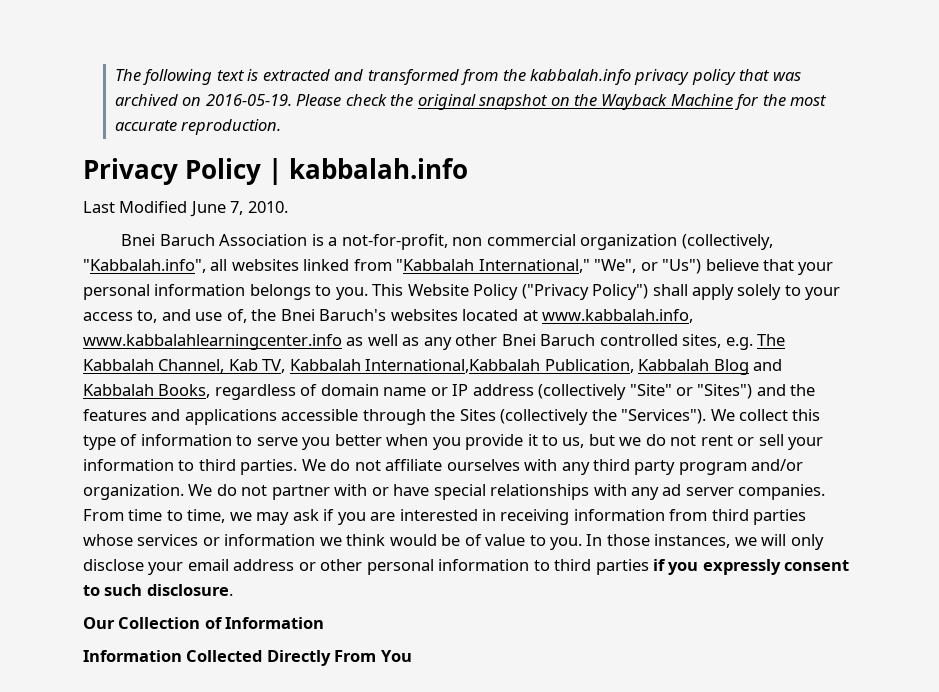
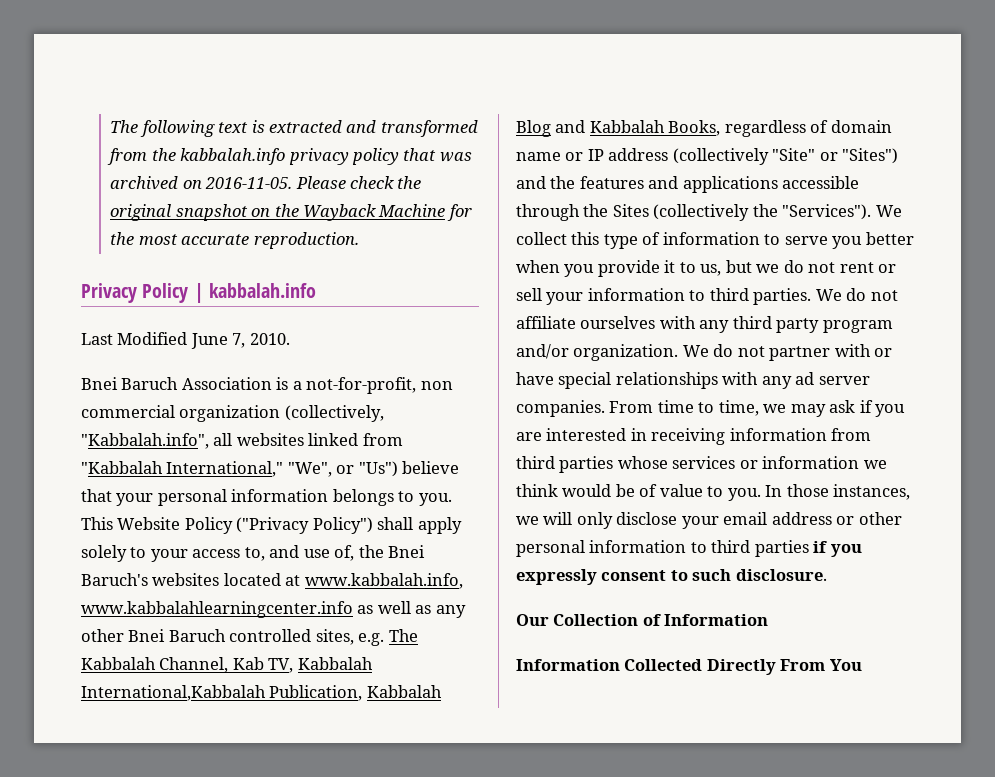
[205,94,292,106] 2016-05-19. -> [205,177,293,189] 2016-11-05.

